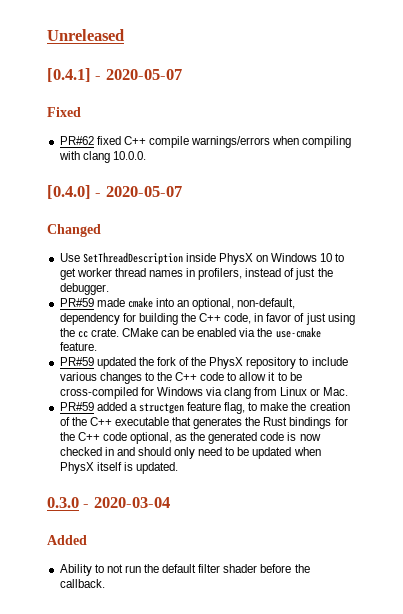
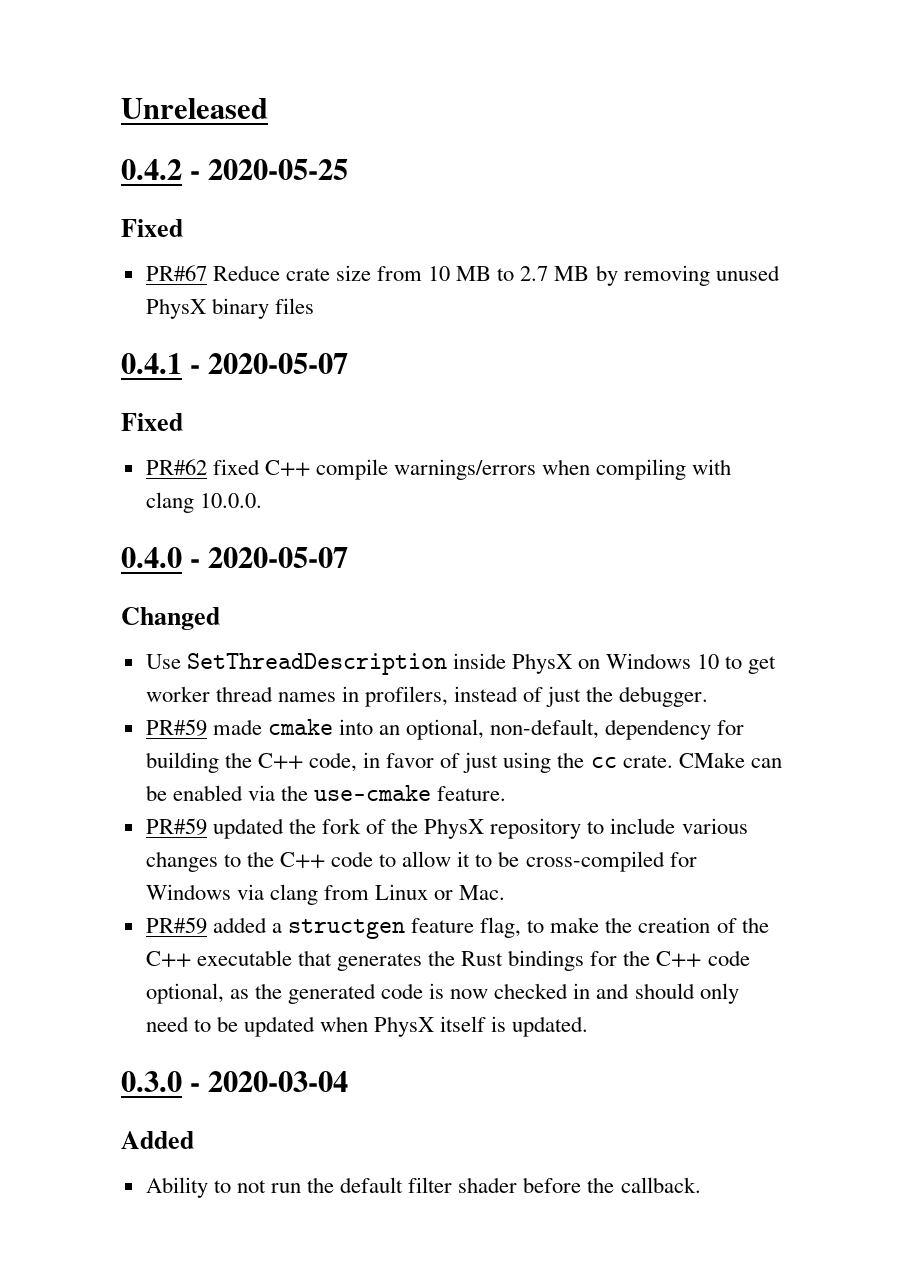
[47,68,91,82] [0.4.1] -> [121,159,349,180] [121,219,183,237] [145,265,780,286] [145,298,314,319] [121,353,182,374] 0.4.2 - 2020-05-25 // Fixed // PR#67 Reduce crate size from 10 MB to 2.7 MB by removing unused PhysX binary files // 0.4.1
[47,185,91,199] [0.4.0] -> [121,547,182,568] 0.4.0

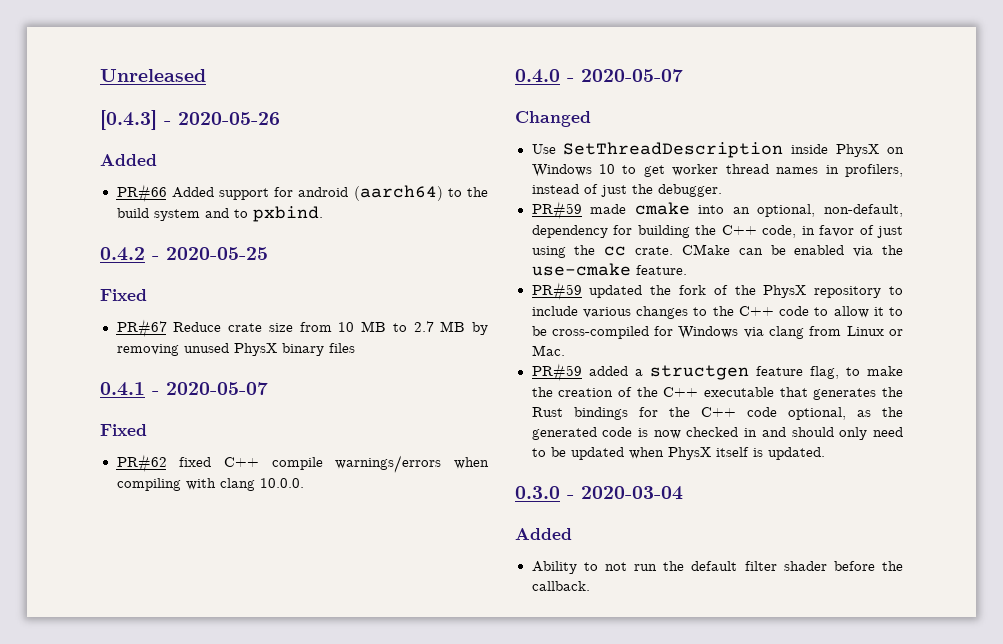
(268, 108) none -> [100,110,280,130] [100,154,157,166] [116,184,488,203] [116,206,323,222] // [0.4.3] - 2020-05-26 // Added // PR#66 Added support for android (aarch64) to the build system and to pxbind.

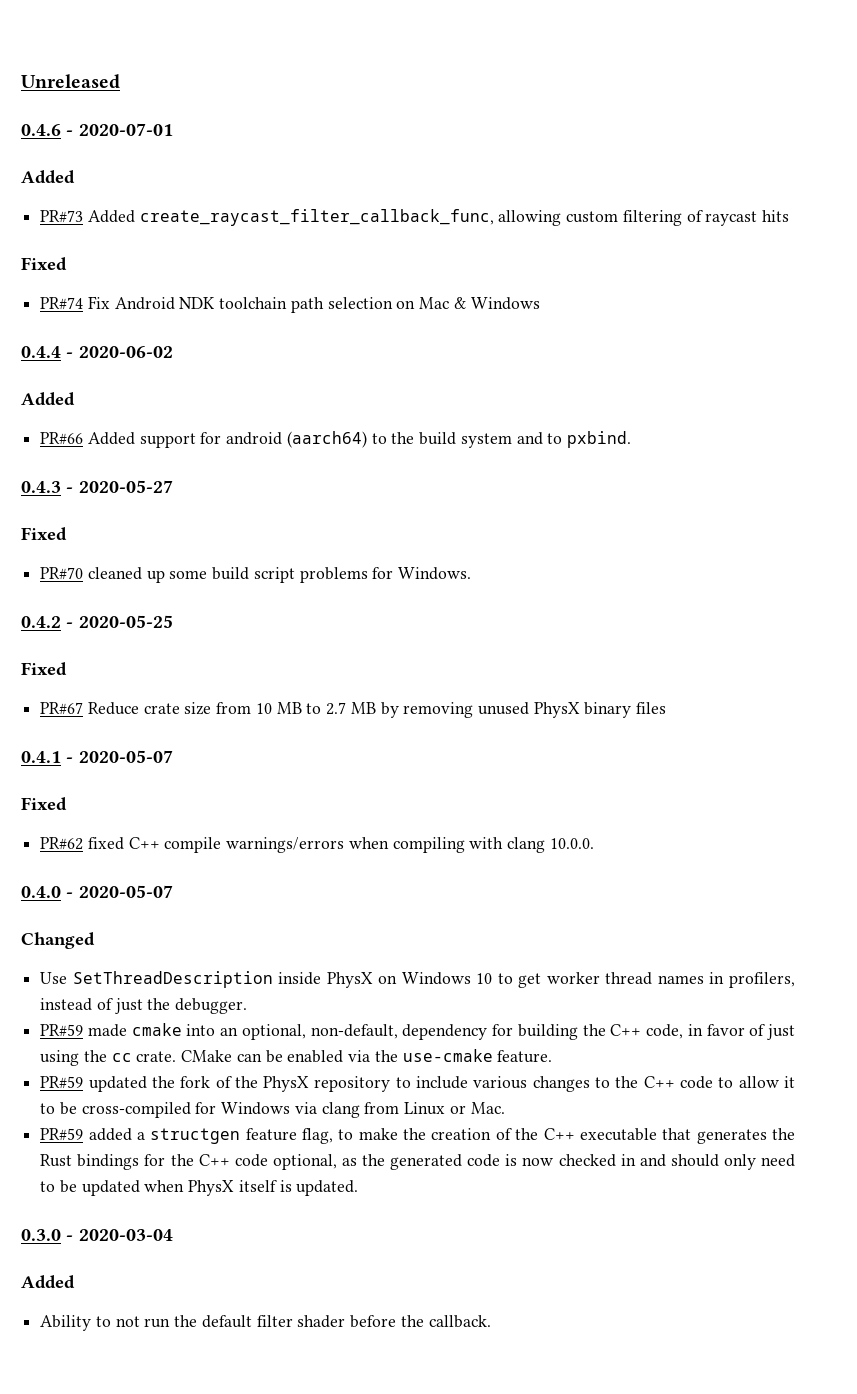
[100,110,280,130] [0.4.3] - 2020-05-26 -> [21,123,173,136] [21,170,75,184] [40,209,790,226] [21,257,67,271] [40,296,540,313] [21,346,173,358] 0.4.6 - 2020-07-01 // Added // PR#73 Added create_raycast_filter_callback_func, allowing custom filtering of raycast hits // Fixed // PR#74 Fix Android NDK toolchain path selection on Mac & Windows // 0.4.4 - 2020-06-02
(323, 214) none -> [21,480,173,493] [21,527,67,541] [40,567,472,583] // 0.4.3 - 2020-05-27 // Fixed // PR#70 cleaned up some build script problems for Windows.

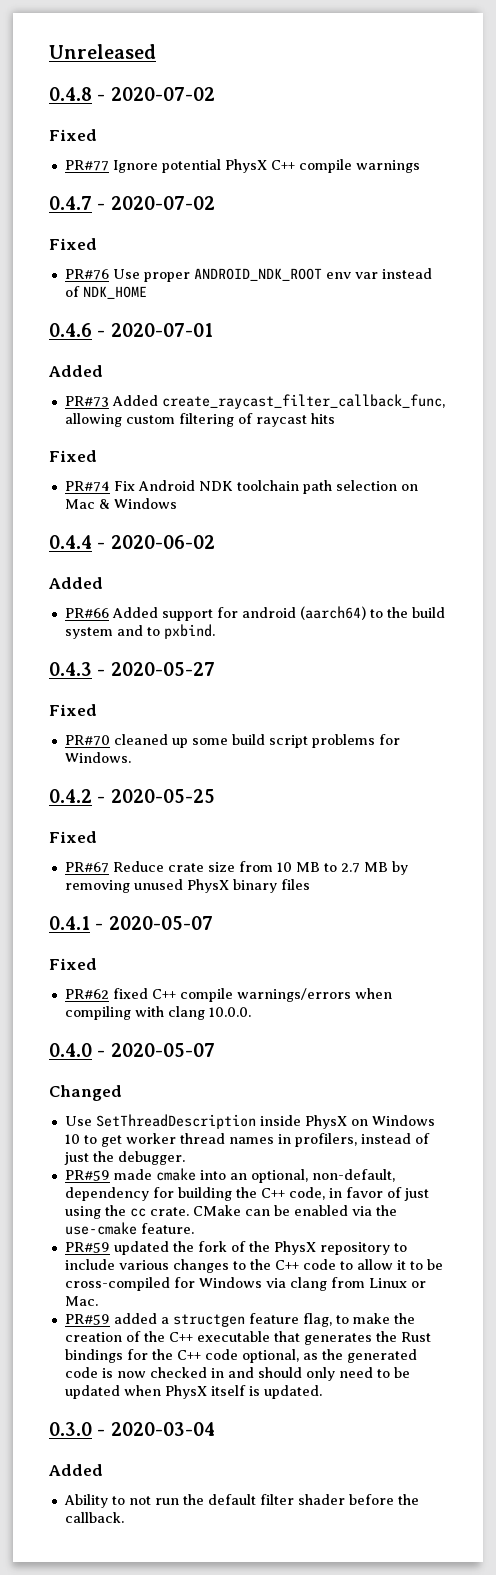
(120, 81) none -> [49,87,215,101] [49,129,97,141] [64,159,420,173] [49,196,215,210] [49,238,97,250] [64,268,432,282] [64,286,147,299] // 0.4.8 - 2020-07-02 // Fixed // PR#77 Ignore potential PhysX C++ compile warnings // 0.4.7 - 2020-07-02 // Fixed // PR#76 Use proper ANDROID_NDK_ROOT env var instead of NDK_HOME

